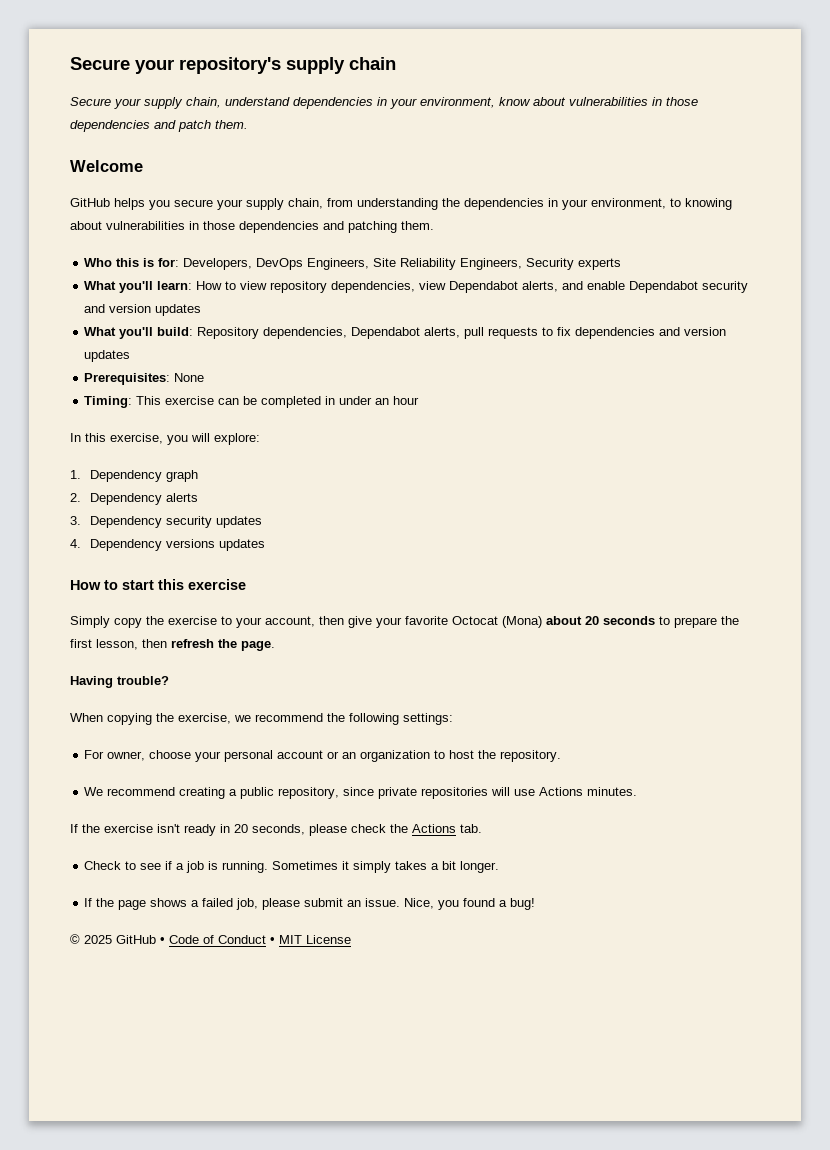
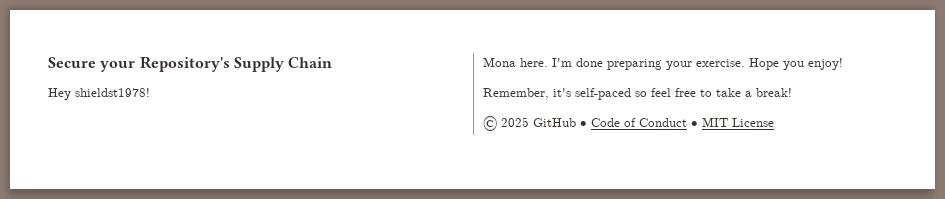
[70,57,396,74] [70,97,698,109] [70,120,248,132] [70,160,143,172] [70,198,732,210] [70,221,434,233] [84,258,622,270] [84,281,749,293] [84,304,202,316] [84,327,727,339] [84,350,131,362] [84,373,205,385] [84,396,420,408] [70,433,260,445] [70,470,198,482] [70,493,198,505] [70,516,262,528] [70,539,265,551] [70,579,246,590] [70,616,739,628] [70,639,275,651] [70,676,169,688] [70,713,453,725] [84,750,562,762] [84,787,638,799] [70,824,482,836] [84,861,500,873] [84,898,536,910] Secure your repository's supply chain // Secure your supply chain, understand dependencies in your environment, know about vulnerabilities in those dependencies and patch them. // Welcome // GitHub helps you secure your supply chain, from understanding the dependencies in your environment, to knowing about vulnerabilities in those dependencies and patching them. // Who this is for: Developers, DevOps Engineers, Site Reliability Engineers, Security experts // What you'll learn: How to view repository dependencies, view Dependabot alerts, and enable Dependabot security and version updates // What you'll build: Repository dependencies, Dependabot alerts, pull requests to fix dependencies and version updates // Prerequisites: None // Timing: This exercise can be completed in under an hour // In this exercise, you will explore: // 1. Dependency graph // 2. Dependency alerts // 3. Dependency security updates // 4. Dependency versions updates // How to start this exercise // Simply copy the exercise to your account, then give your favorite Octocat (Mona) about 20 seconds to prepare the first lesson, then refresh the page. // Having trouble? // When copying the exercise, we recommend the following settings: // For owner, choose your personal account or an organization to host the repository. // We recommend creating a public repository, since private repositories will use Actions minutes. // If the exercise isn't ready in 20 seconds, please check the Actions tab. // Check to see if a job is running. Sometimes it simply takes a bit longer. // If the page shows a failed job, please submit an issue. Nice, you found a bug! -> [48,56,333,72] [48,88,150,100] [483,57,843,70] [483,88,792,100] Secure your Repository's Supply Chain // Hey shieldst1978! // Mona here. I'm done preparing your exercise. Hope you enjoy! // Remember, it's self-paced so feel free to take a break!

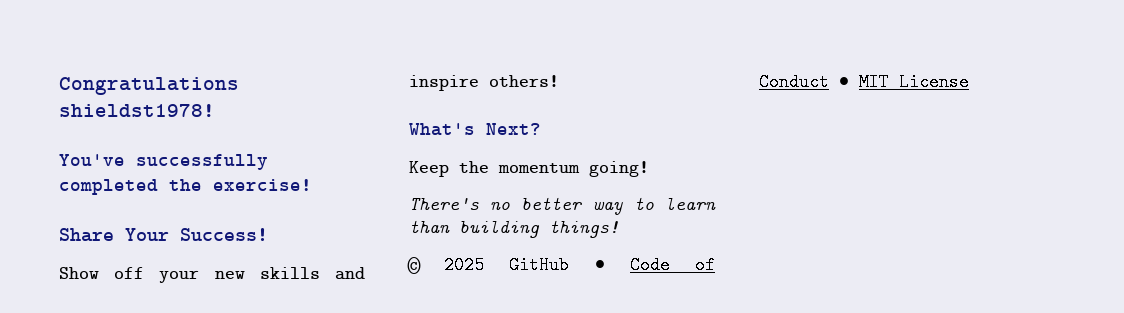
[48,56,333,72] [48,88,150,100] [483,57,843,70] [483,88,792,100] Secure your Repository's Supply Chain // Hey shieldst1978! // Mona here. I'm done preparing your exercise. Hope you enjoy! // Remember, it's self-paced so feel free to take a break! -> [59,77,239,95] [59,104,215,117] [59,154,268,170] [59,179,312,195] [59,228,268,242] [59,267,365,283] [409,75,559,91] [409,123,541,136] [409,161,649,177] [409,197,716,215] [409,220,619,238] Congratulations shieldst1978! // You've successfully completed the exercise! // Share Your Success! // Show off your new skills and inspire others! // What's Next? // Keep the momentum going! // There's no better way to learn than building things!

